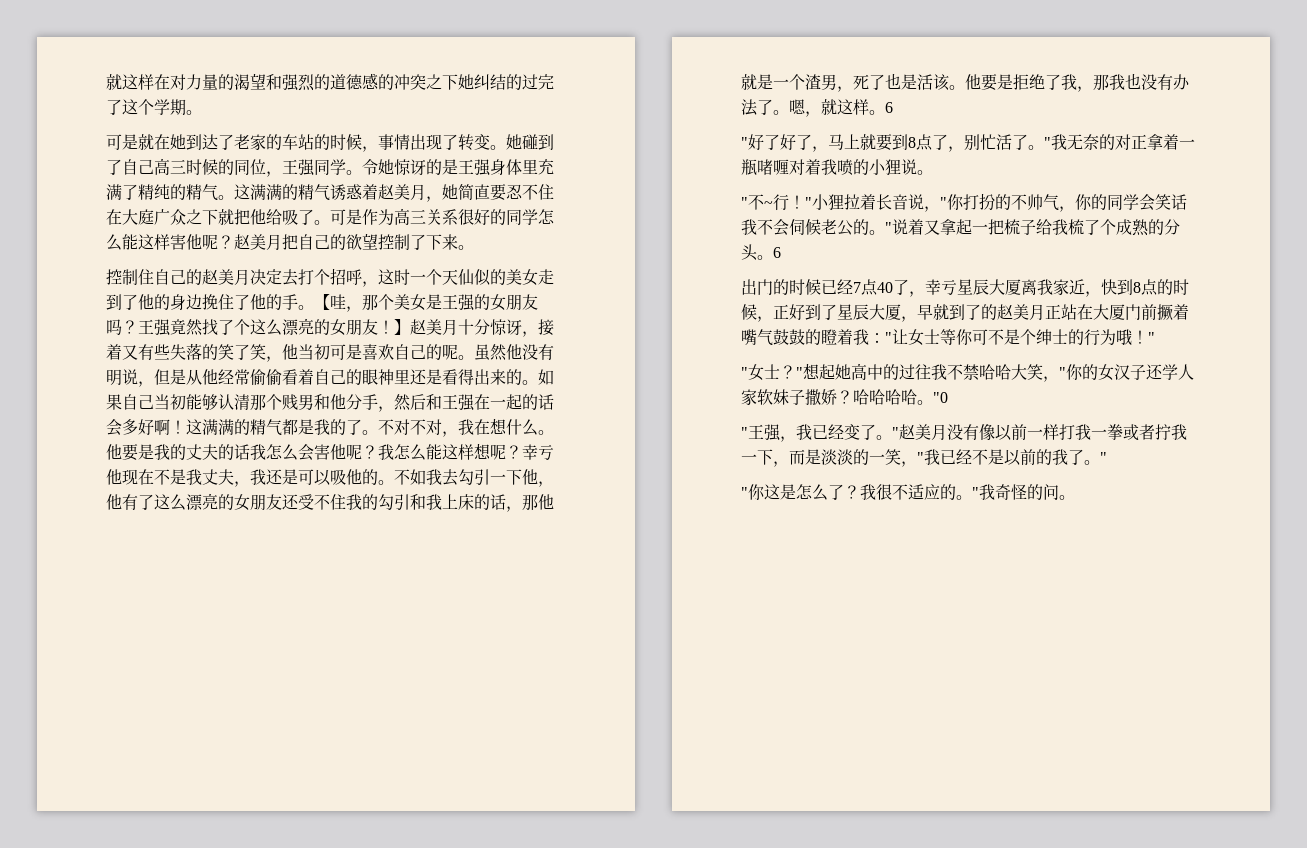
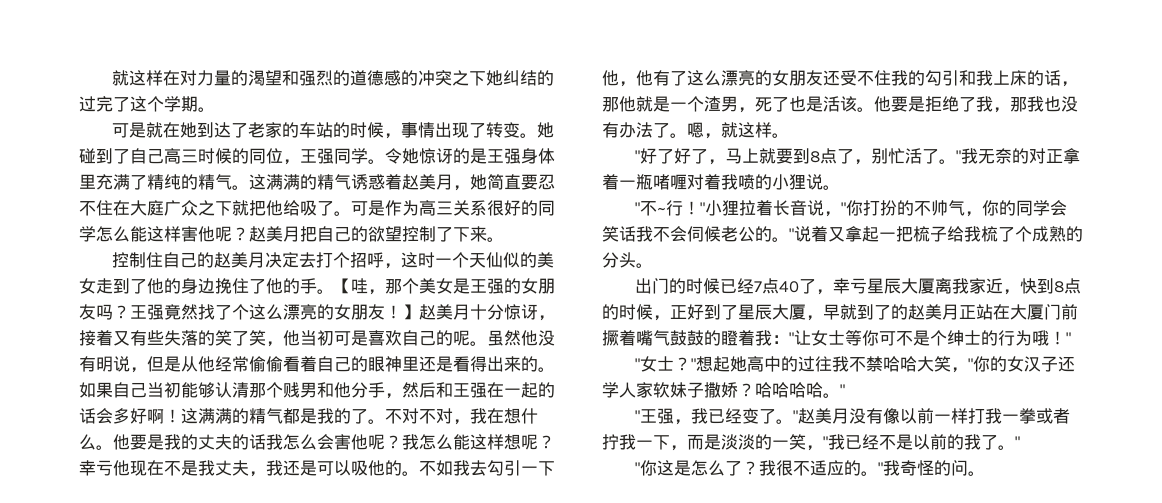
[885,102,893,113] 6 -> (789, 135) none
[773,247,781,258] 6 -> (653, 265) none
[933,392,948,403] "0 -> [840,384,845,396] "

